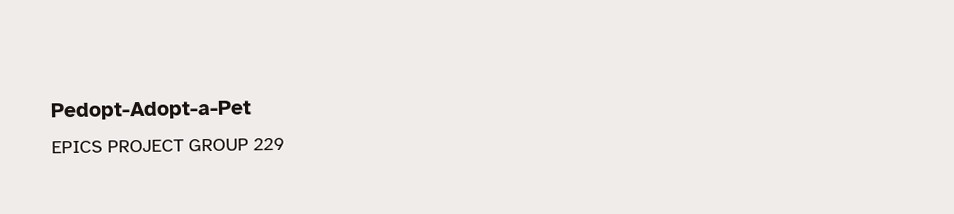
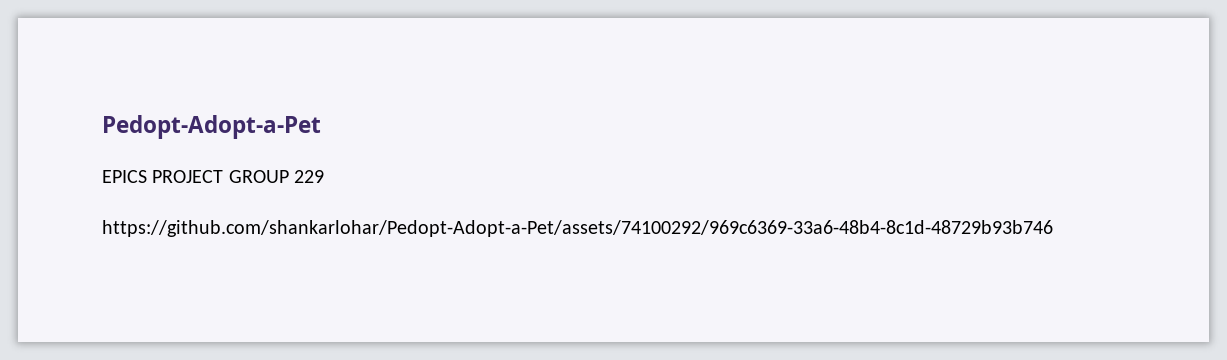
(285, 144) none -> [102,220,1053,237] // https://github.com/shankarlohar/Pedopt-Adopt-a-Pet/assets/74100292/969c6369-33a6-48b4-8c1d-48729b93b746

